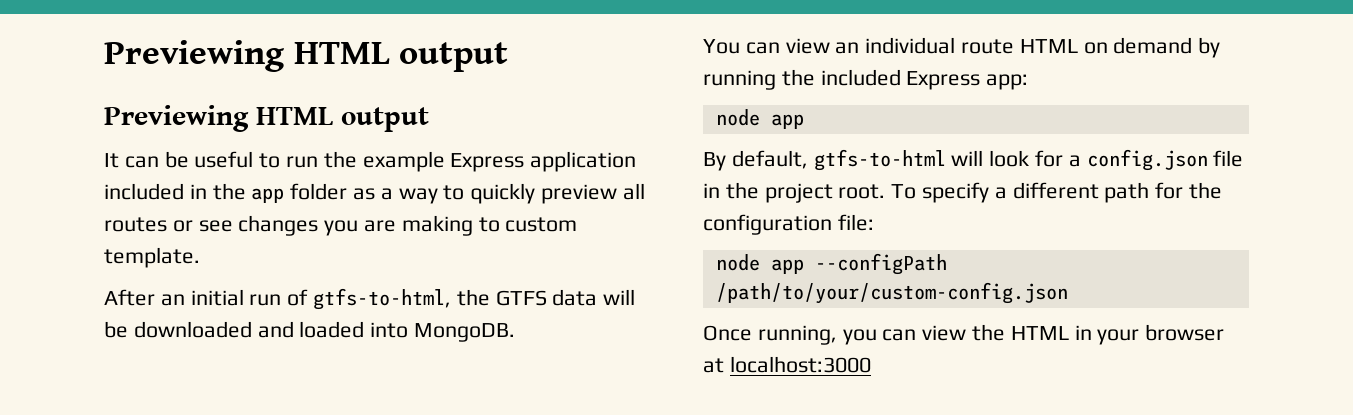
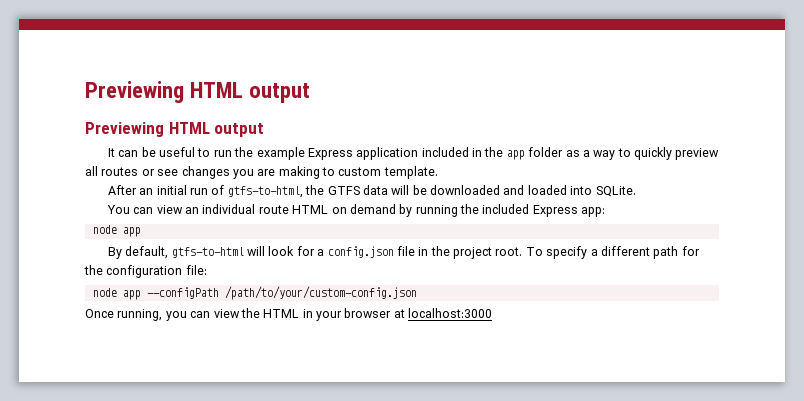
[414,323,516,342] MongoDB. -> [595,186,636,197] SQLite.

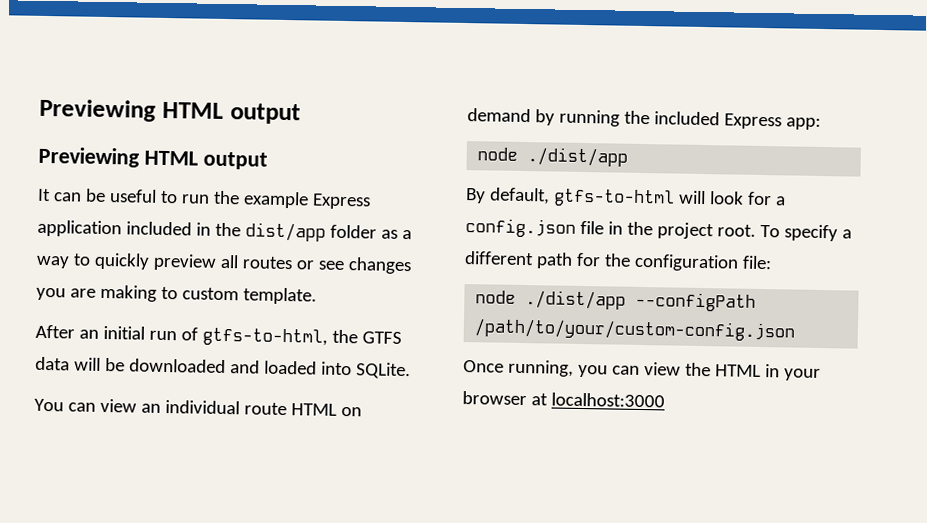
[506,150,525,160] app -> [244,222,326,242] dist/app
[122,227,141,237] app -> [527,147,629,167] ./dist/app
[122,290,141,300] app -> [525,290,627,310] ./dist/app

